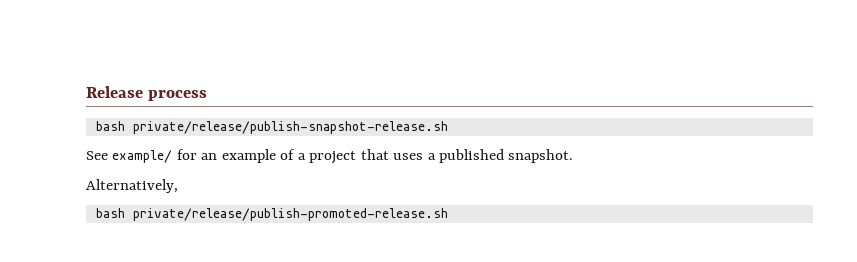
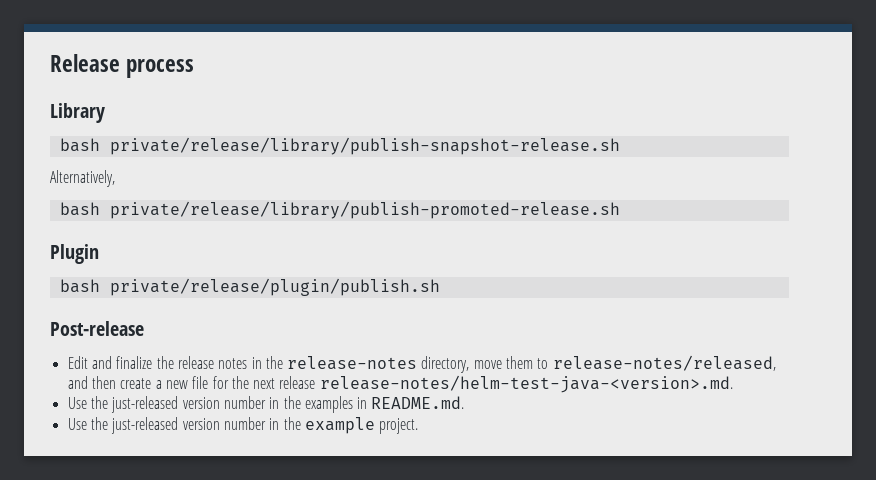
[95,121,448,134] [86,149,574,164] [86,179,178,193] [95,208,448,221] // bash private/release/publish-snapshot-release.sh // See example/ for an example of a project that uses a published snapshot. // Alternatively, // bash private/release/publish-promoted-release.sh -> [50,103,105,123] [59,137,620,155] [50,170,115,187] [59,201,620,219] [50,244,99,264] [59,278,440,296] [50,321,144,336] [67,355,776,373] [67,375,733,393] [67,396,465,413] [67,417,419,434] // Library // bash private/release/library/publish-snapshot-release.sh // Alternatively, // bash private/release/library/publish-promoted-release.sh // Plugin // bash private/release/plugin/publish.sh // Post-release // Edit and finalize the release notes in the release-notes directory, move them to release-notes/released, and then create a new file for the next release release-notes/helm-test-java-<version>.md. // Use the just-released version number in the examples in README.md. // Use the just-released version number in the example project.

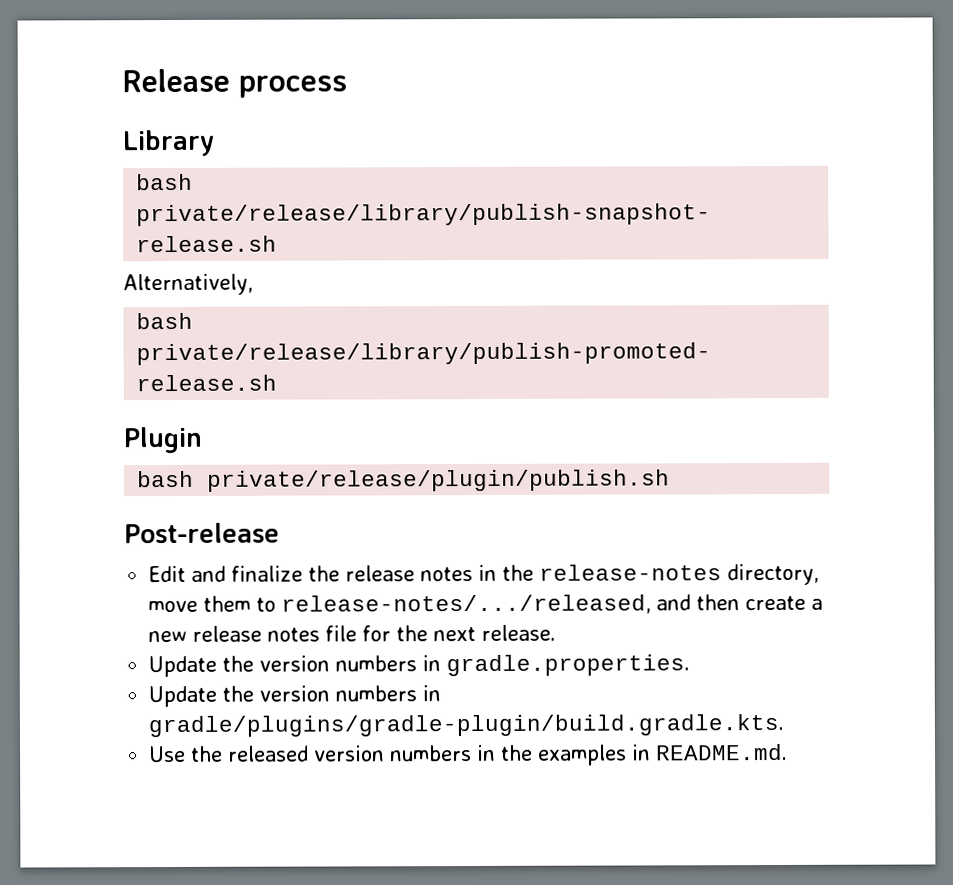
[552,355,776,371] release-notes/released, -> [281,594,652,615] release-notes/.../released,
(188, 384) none -> [192,625,321,642] release notes
[279,375,733,393] [67,396,266,413] release release-notes/helm-test-java-<version>.md. // Use the just-released version number -> [481,624,557,641] [148,654,691,678] [148,685,442,708] [148,713,785,738] [149,745,473,763] release. // Update the version numbers in gradle.properties. // Update the version numbers in gradle/plugins/gradle-plugin/build.gradle.kts. // Use the released version numbers
[67,417,419,434] // Use the just-released version number in the example project. -> (789, 752) none

